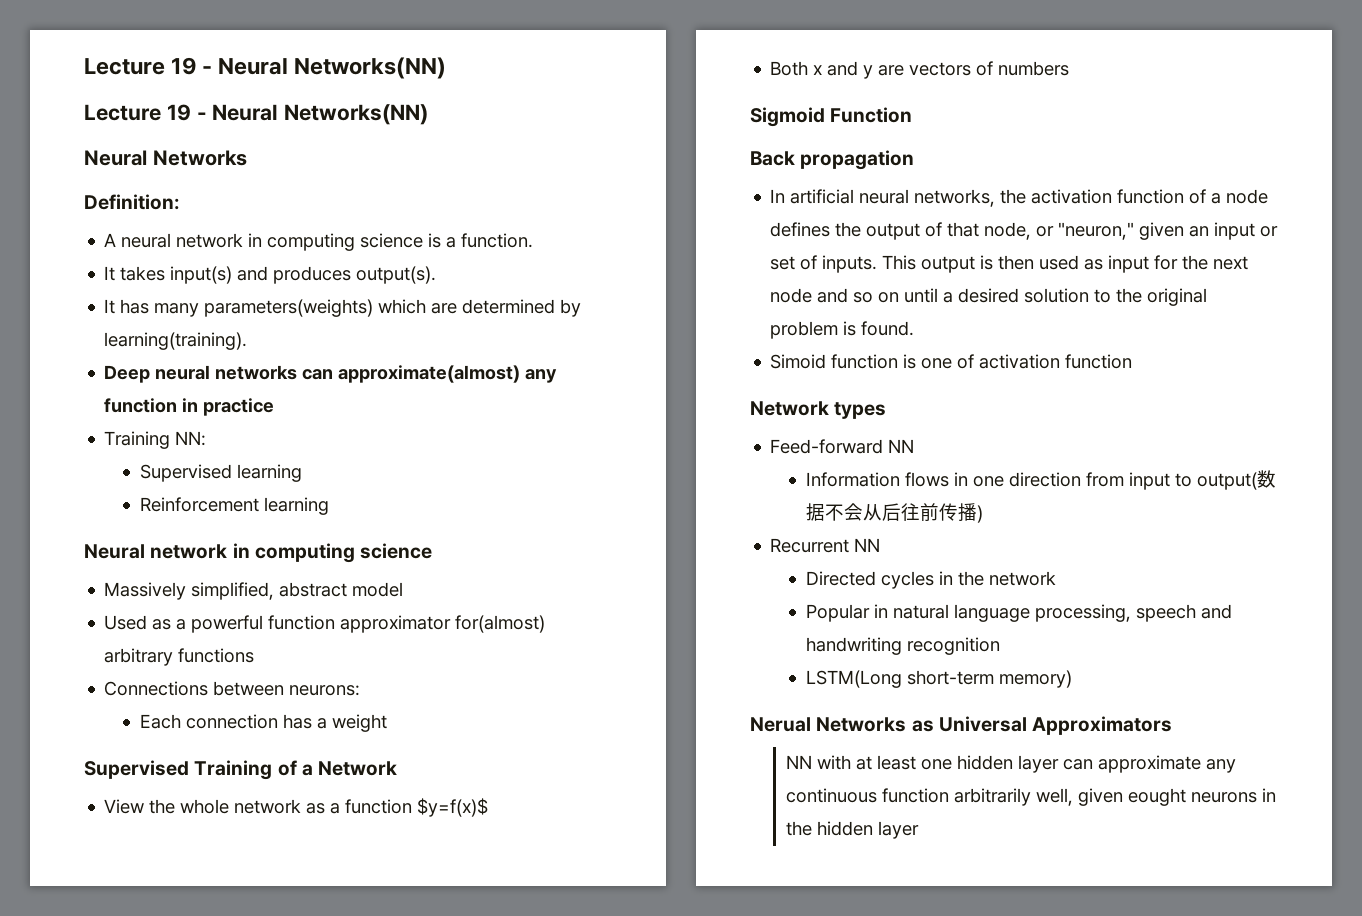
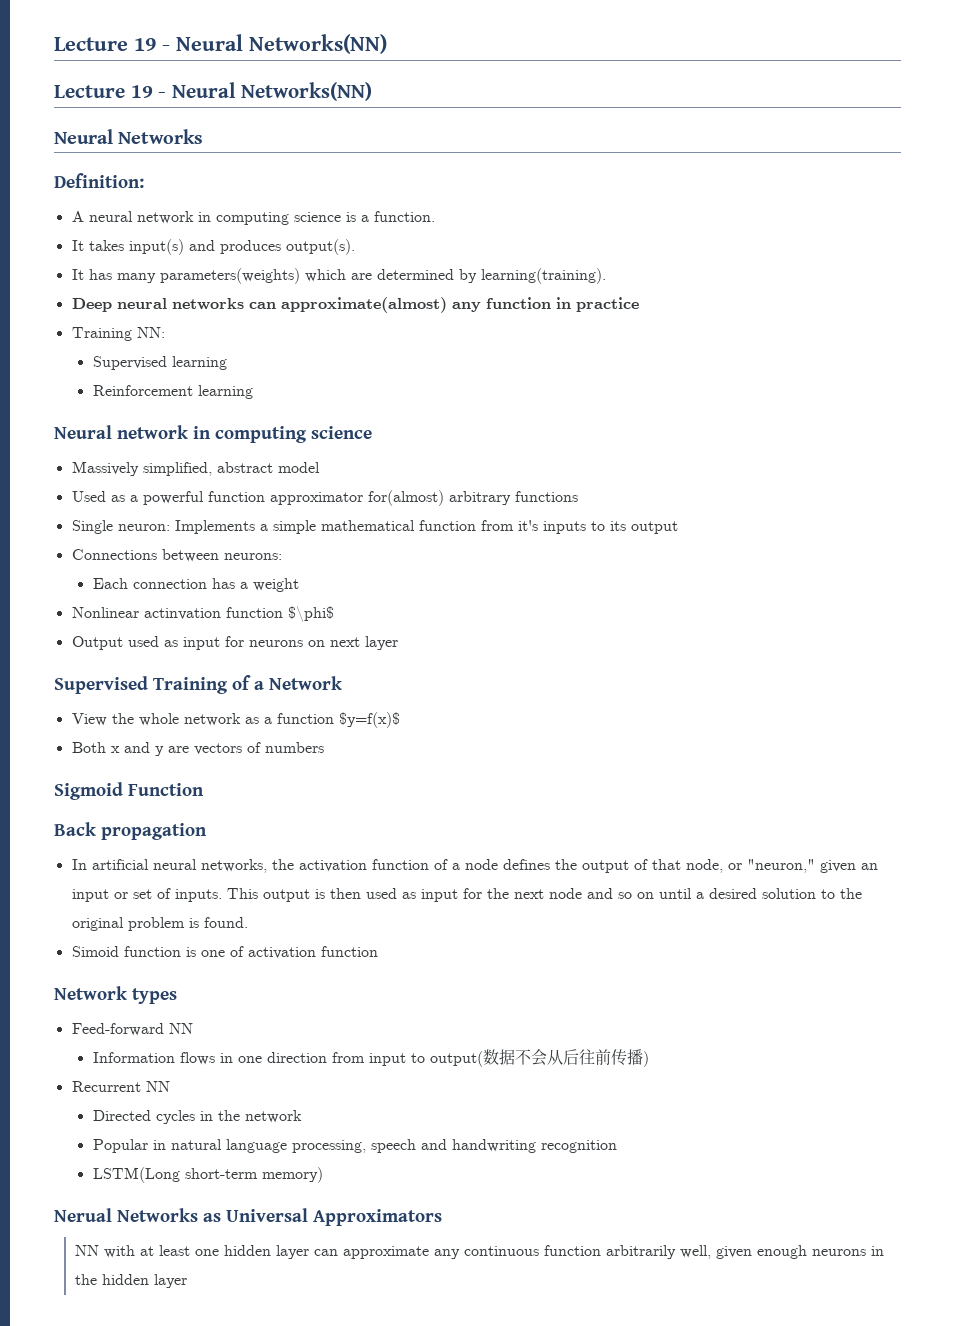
(255, 655) none -> [71,520,678,534] // Single neuron: Implements a simple mathematical function from it's inputs to its output
(388, 723) none -> [71,606,334,622] [71,636,398,650] // Nonlinear actinvation function $\phi$ // Output used as input for neurons on next layer
[1127,788,1186,806] eought -> [757,1245,808,1259] enough

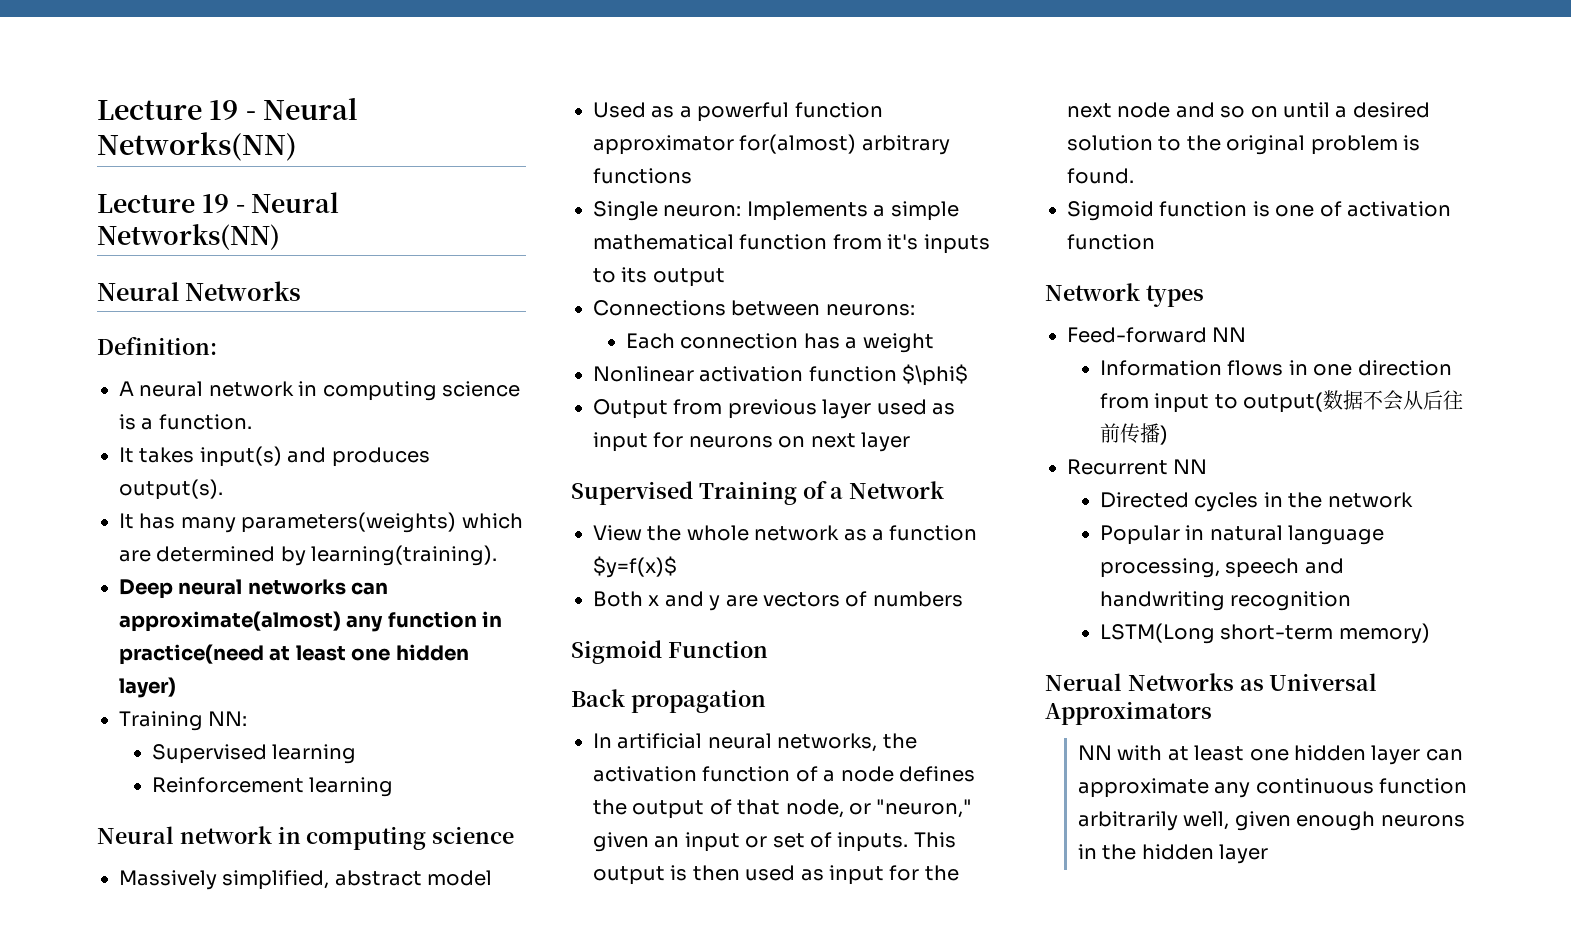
[575,297,639,312] practice -> [119,644,469,665] [119,677,176,698] practice(need at least one hidden layer)
[143,608,221,620] actinvation -> [699,366,804,382] activation
(123, 643) none -> [673,399,872,419] from previous layer
[71,946,119,957] Simoid -> [1067,201,1154,221] Sigmoid

